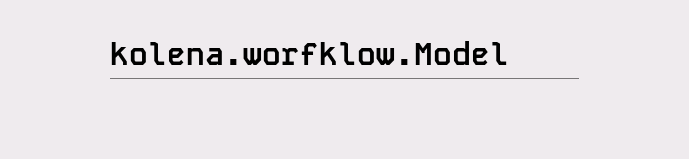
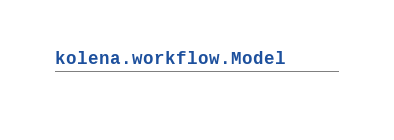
[110,41,509,65] kolena.worfklow.Model -> [55,51,286,64] kolena.workflow.Model

